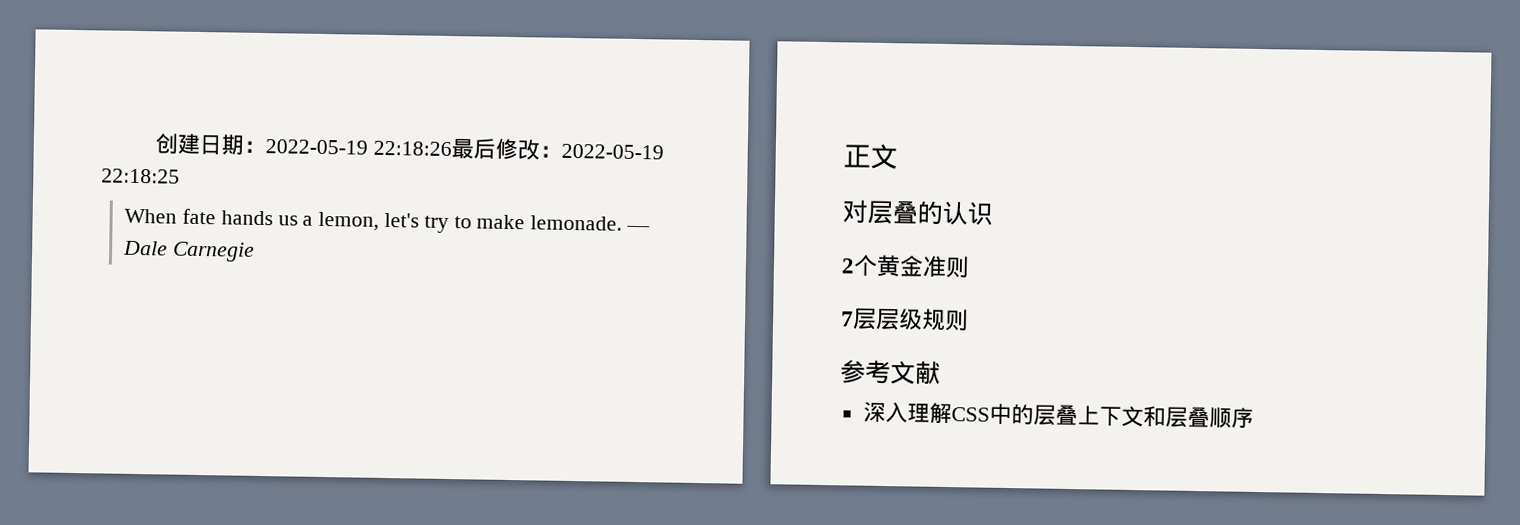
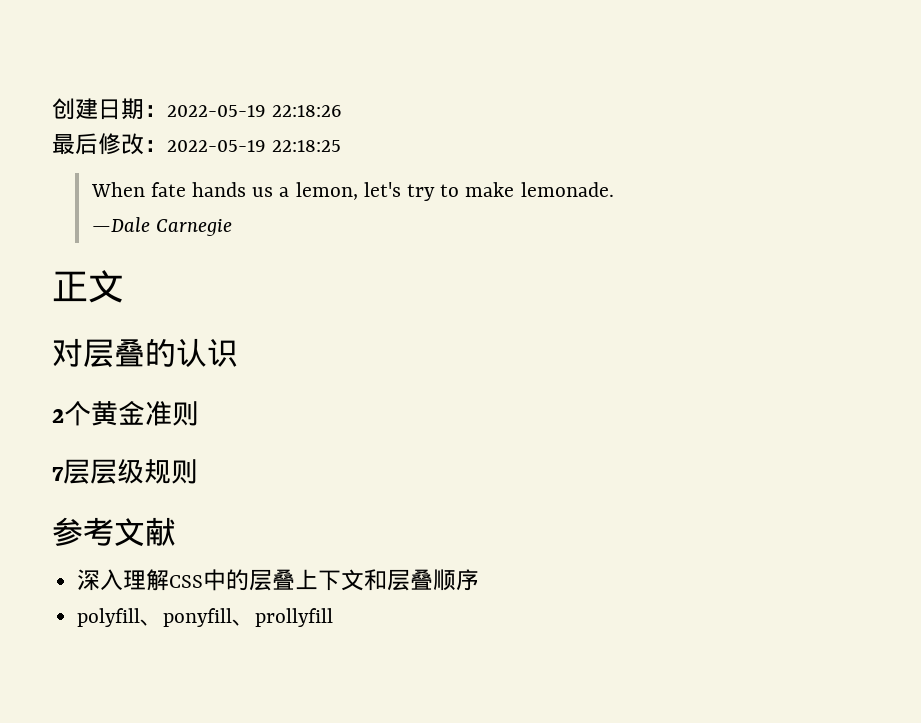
(453, 148) none -> (343, 111) //
[626,225,651,232] [123,240,169,256] — Dale -> [91,217,150,232] // —Dale
(1254, 417) none -> [77,608,334,627] // polyfill、ponyfill、prollyfill

